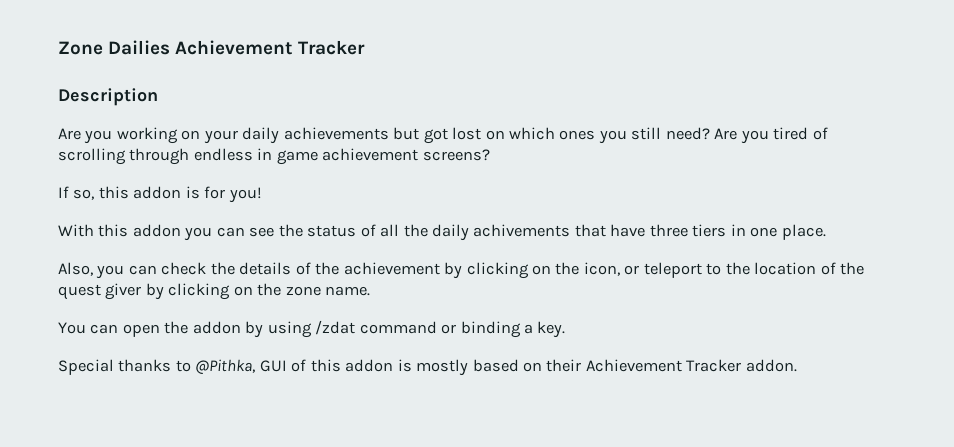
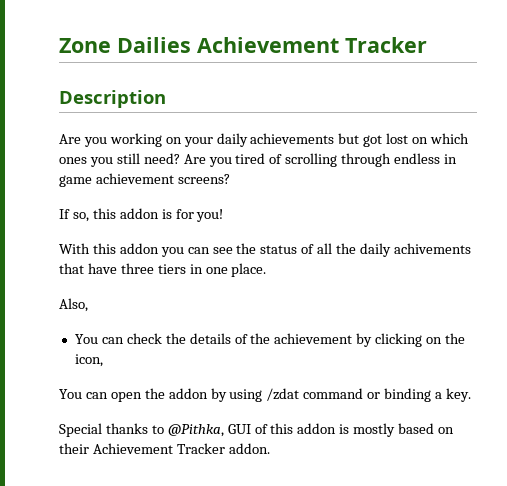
[96,265,125,279] you -> [74,334,98,344] // You
[624,262,865,278] [58,283,371,300] or teleport to the location of the quest giver by clicking on the zone name. -> (103, 360) none

